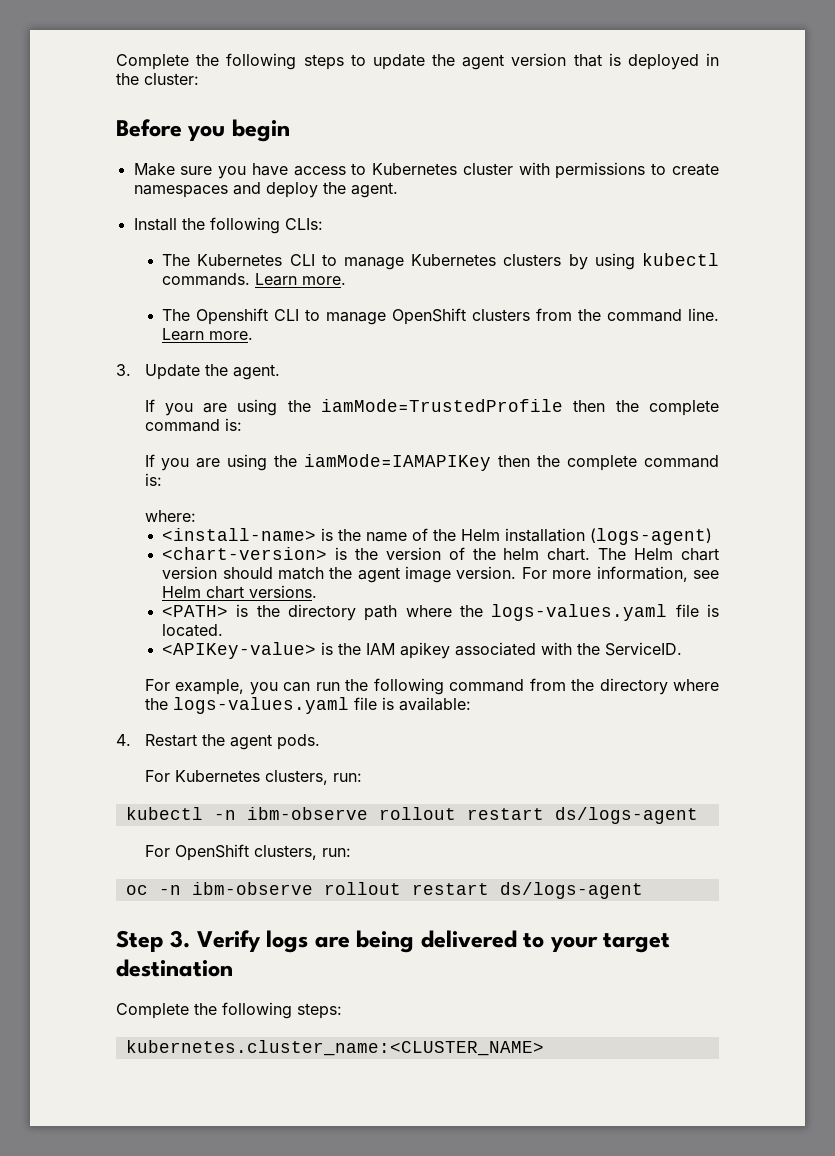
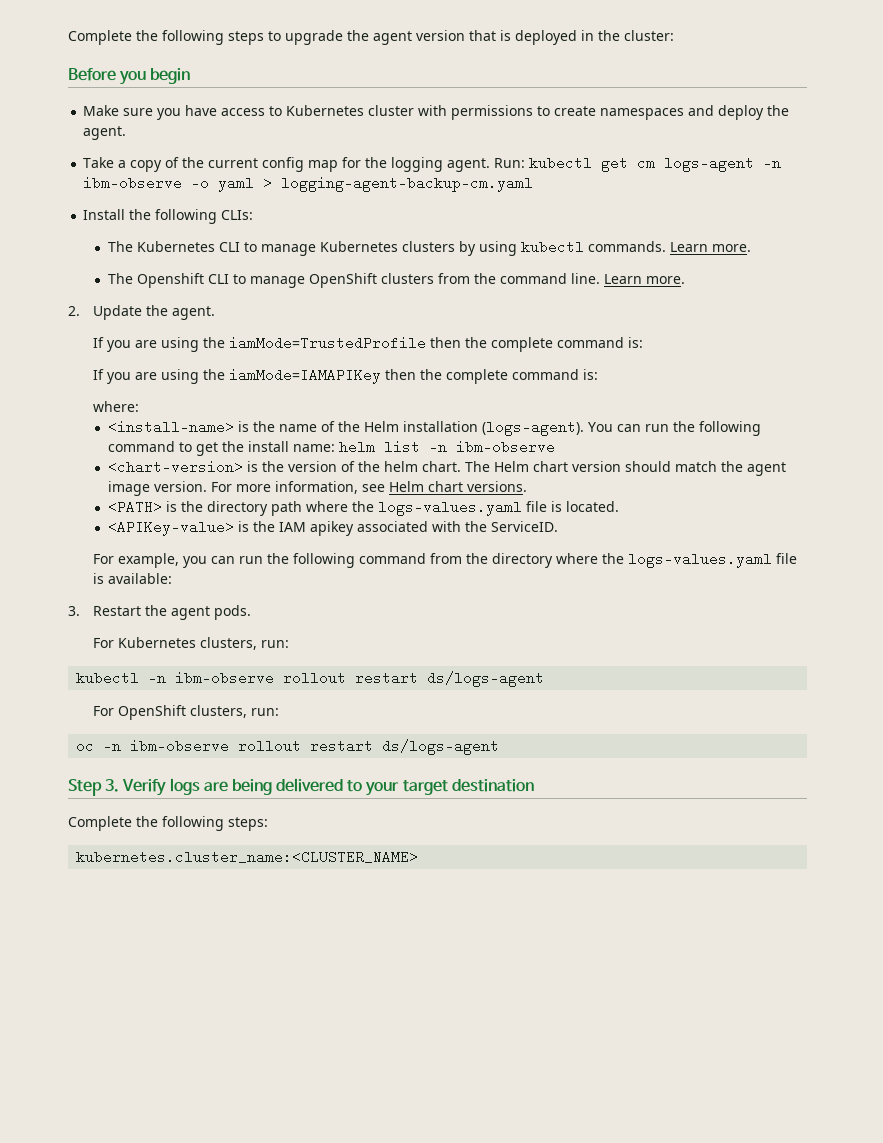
[372,54,425,70] update -> [285,30,343,45] upgrade
(398, 190) none -> [83,156,782,172] [83,176,534,192] // Take a copy of the current config map for the logging agent. Run: kubectl get cm logs-agent -n ibm-observe -o yaml > logging-agent-backup-cm.yaml
[116,364,131,376] 3. -> [68,306,80,316] 2.
[590,528,713,545] (logs-agent) -> [482,420,762,436] [108,440,556,456] (logs-agent). You can run the following command to get the install name: helm list -n ibm-observe
[116,734,131,746] 4. -> [68,606,80,616] 3.

